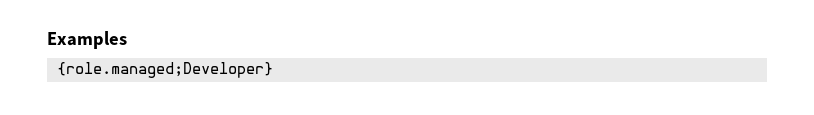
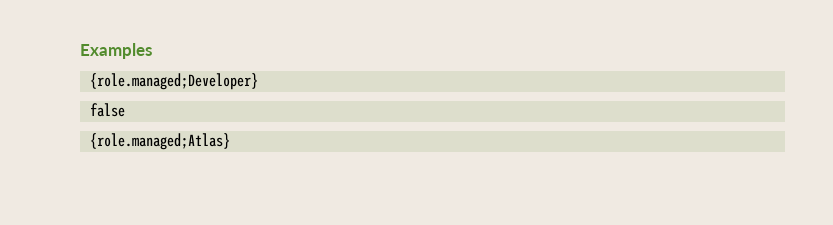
(273, 70) none -> [90,103,126,117] [90,133,231,150] // false // {role.managed;Atlas}

